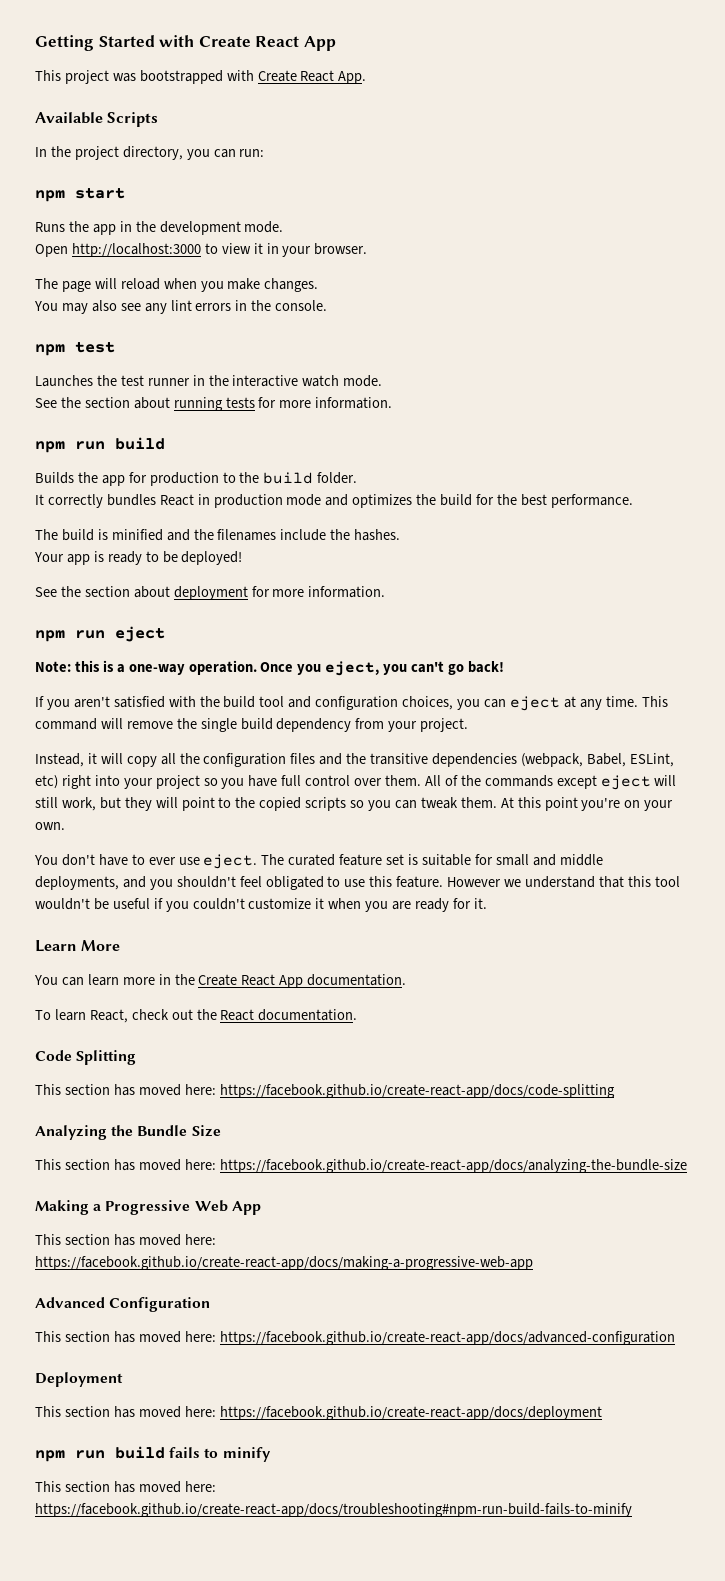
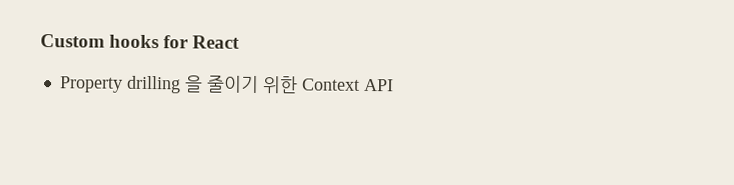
[35,35,336,51] [35,70,367,84] [35,112,159,127] [35,146,265,160] [35,187,125,202] [35,221,284,235] [35,243,368,257] [35,278,319,292] [34,300,328,314] [35,341,115,356] [35,375,383,387] [35,397,393,411] [35,437,165,453] [35,472,358,486] [35,494,633,508] [35,529,401,541] [34,551,243,565] [35,586,386,600] [35,626,165,642] [35,660,504,676] [35,696,668,711] [35,718,469,732] [35,753,674,767] [35,775,677,790] [35,797,674,811] [35,822,65,830] [34,854,603,869] [35,876,680,890] [35,898,487,912] [35,940,121,952] [34,974,407,988] [35,1009,358,1023] [35,1050,137,1065] [35,1084,615,1098] [35,1125,221,1140] [35,1159,687,1173] [35,1200,261,1215] [35,1234,216,1246] [35,1256,533,1270] [35,1297,211,1312] [35,1331,675,1345] [35,1372,123,1387] [35,1406,602,1420] [35,1446,271,1462] [35,1481,216,1493] [35,1503,632,1517] Getting Started with Create React App // This project was bootstrapped with Create React App. // Available Scripts // In the project directory, you can run: // npm start // Runs the app in the development mode. // Open http://localhost:3000 to view it in your browser. // The page will reload when you make changes. // You may also see any lint errors in the console. // npm test // Launches the test runner in the interactive watch mode. // See the section about running tests for more information. // npm run build // Builds the app for production to the build folder. // It correctly bundles React in production mode and optimizes the build for the best performance. // The build is minified and the filenames include the hashes. // Your app is ready to be deployed! // See the section about deployment for more information. // npm run eject // Note: this is a one-way operation. Once you eject, you can't go back! // If you aren't satisfied with the build tool and configuration choices, you can eject at any time. This command will remove the single build dependency from your project. // Instead, it will copy all the configuration files and the transitive dependencies (webpack, Babel, ESLint, etc) right into your project so you have full control over them. All of the commands except eject will still work, but they will point to the copied scripts so you can tweak them. At this point you're on your own. // You don't have to ever use eject. The curated feature set is suitable for small and middle deployments, and you shouldn't feel obligated to use this feature. However we understand that this tool wouldn't be useful if you couldn't customize it when you are ready for it. // Learn More // You can learn more in the Create React App documentation. // To learn React, check out the React documentation. // Code Splitting // This section has moved here: https://facebook.github.io/create-react-app/docs/code-splitting // Analyzing the Bundle Size // This section has moved here: https://facebook.github.io/create-react-app/docs/analyzing-the-bundle-size // Making a Progressive Web App // This section has moved here: https://facebook.github.io/create-react-app/docs/making-a-progressive-web-app // Advanced Configuration // This section has moved here: https://facebook.github.io/create-react-app/docs/advanced-configuration // Deployment // This section has moved here: https://facebook.github.io/create-react-app/docs/deployment // npm run build fails to minify // This section has moved here: https://facebook.github.io/create-react-app/docs/troubleshooting#npm-run-build-fails-to-minify -> [40,34,241,49] [58,75,394,94] Custom hooks for React // Property drilling 을 줄이기 위한 Context API

